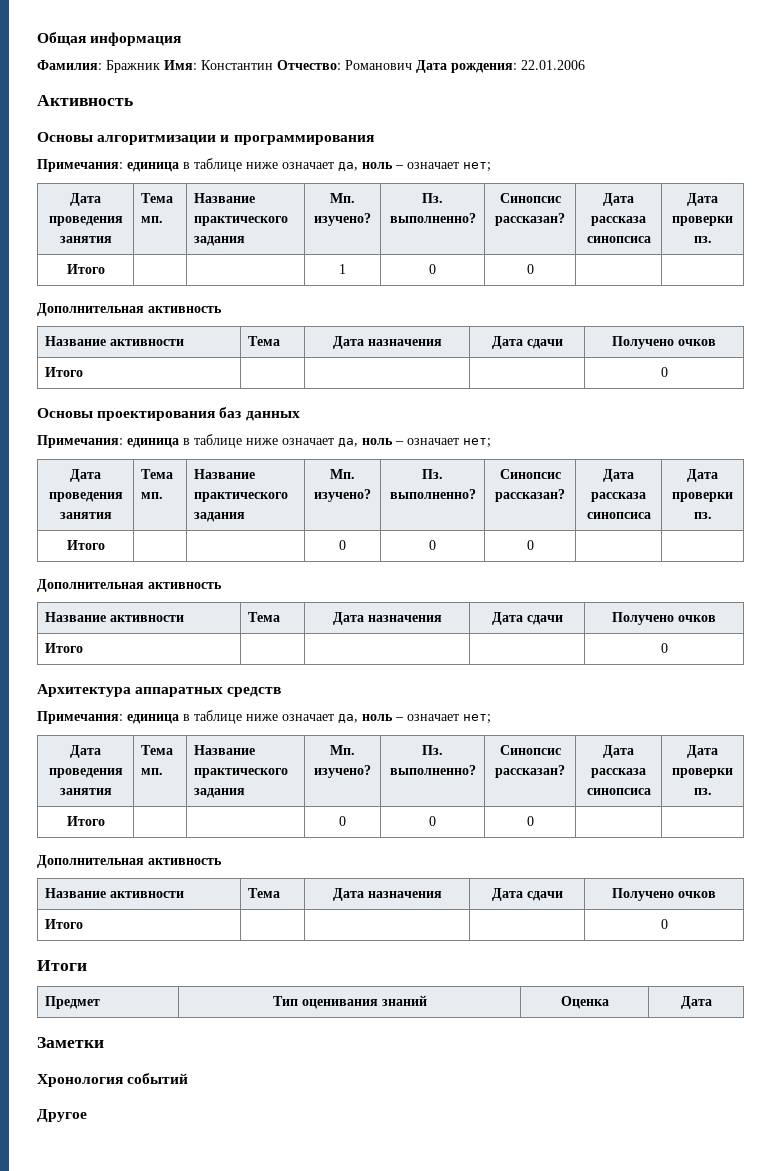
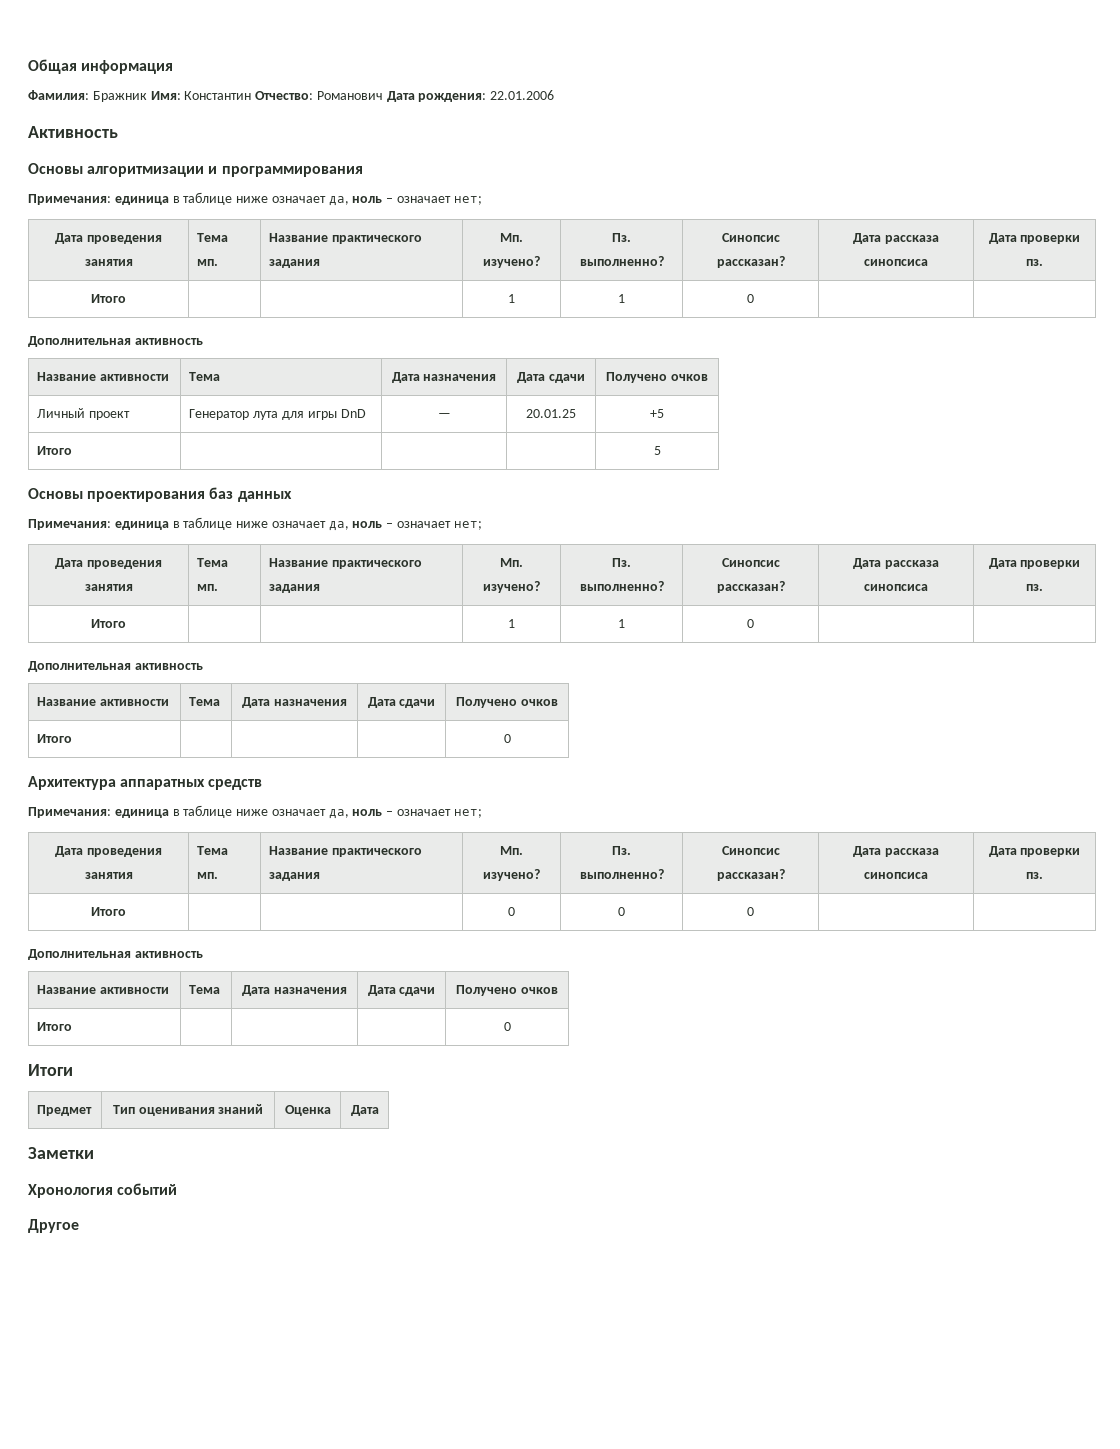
[429,264,436,274] 0 -> [618,294,625,303] 1
[44,367,83,377] [660,367,668,377] // Итого | | | | 0 -> [37,408,131,420] [189,409,366,420] [437,413,451,418] [526,409,576,418] [650,409,664,418] [37,446,73,455] [653,446,661,455] // Личный проект | Генератор лута для игры DnD | — | 20.01.25 | +5 // Итого | | | | 5
[339,540,346,550] [429,540,436,550] 0 | 0 -> [508,619,515,628] [618,619,625,628] 1 | 1

